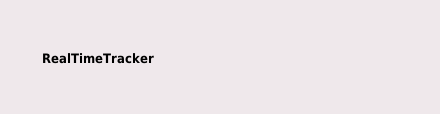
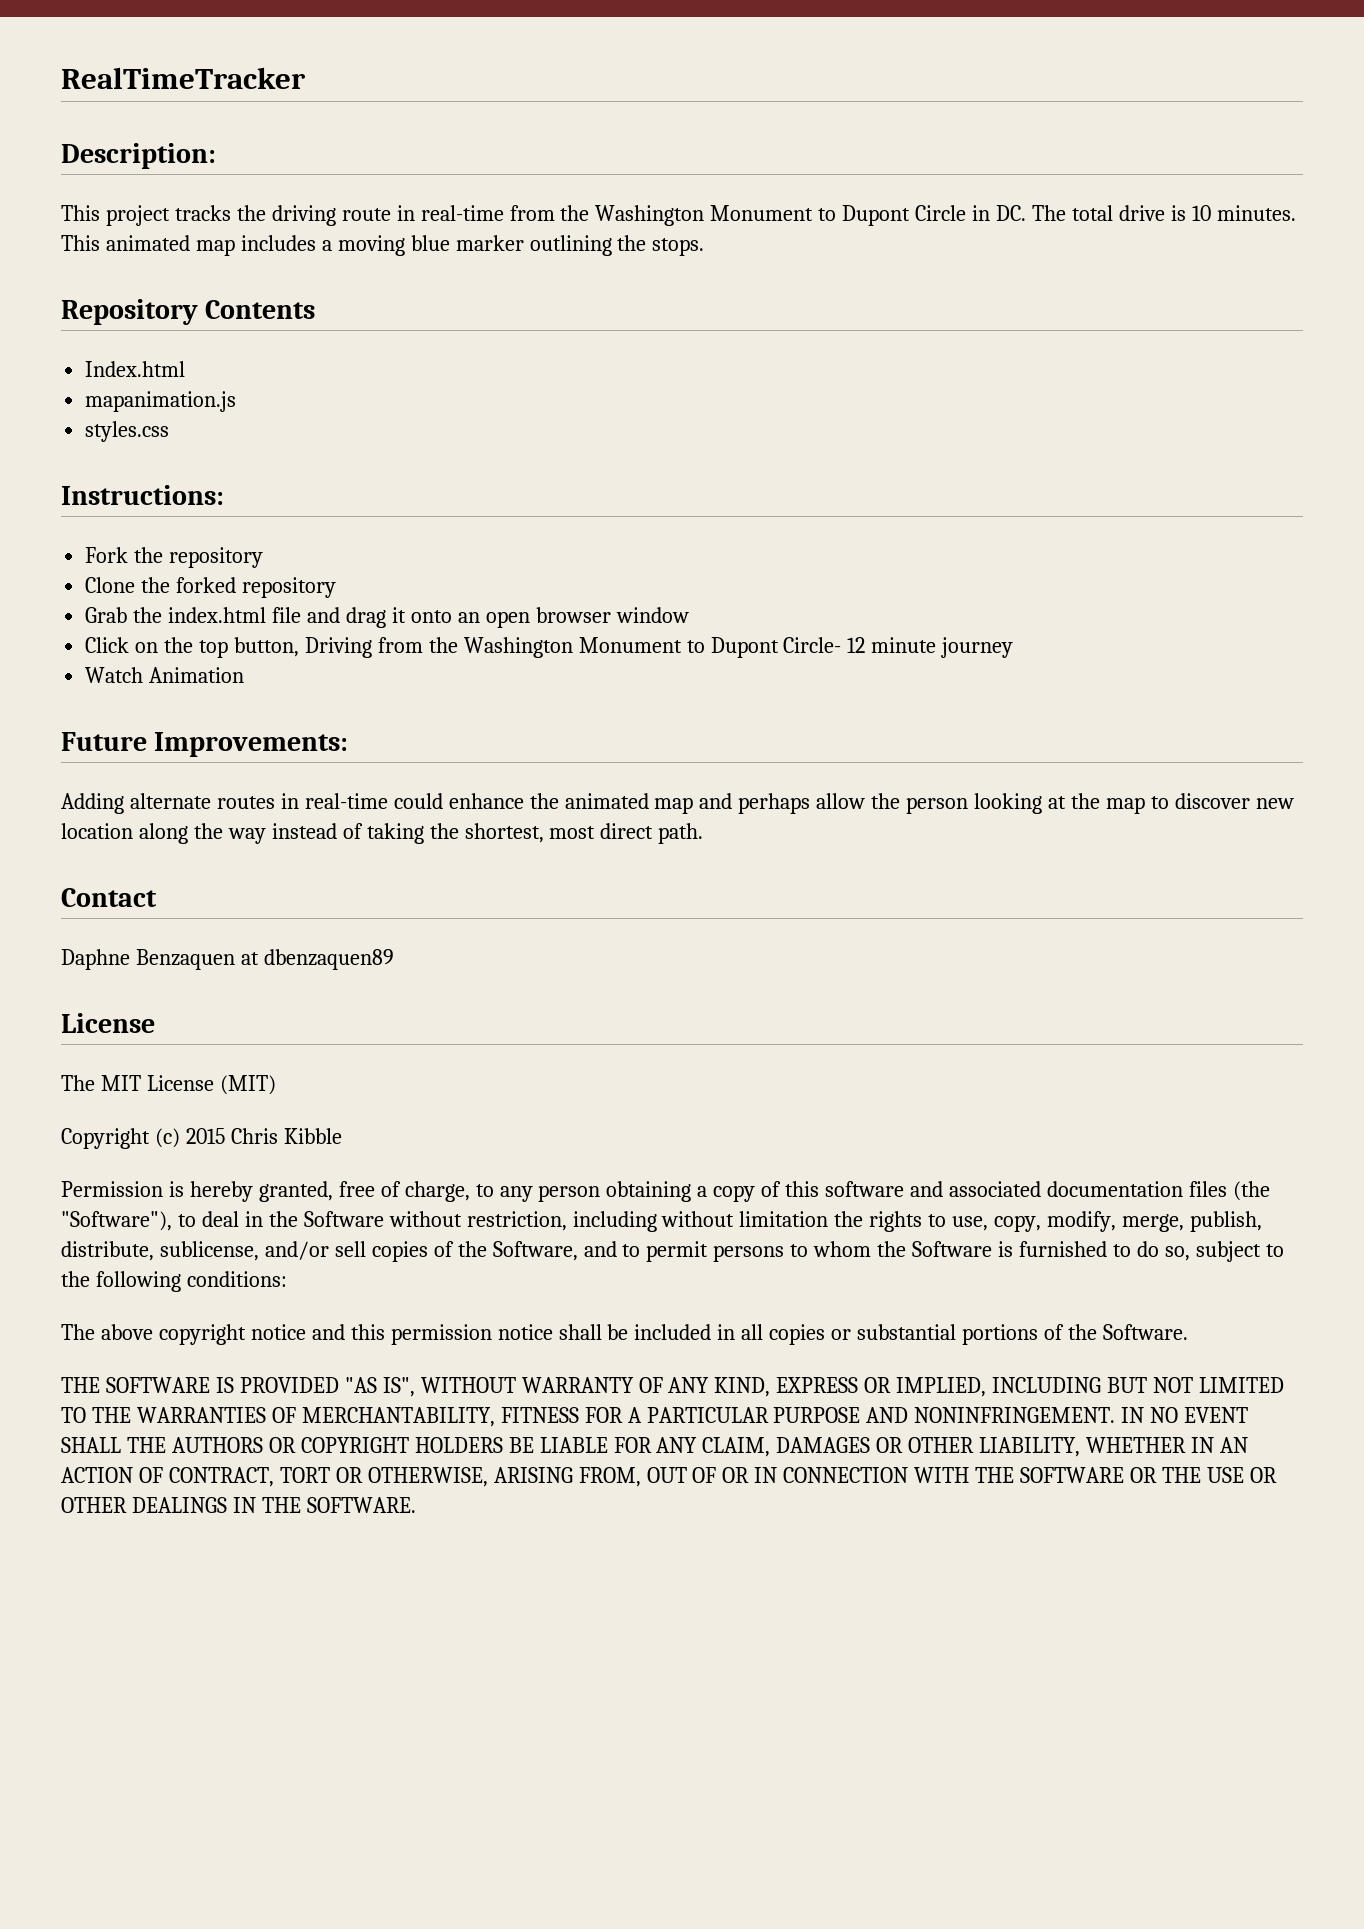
(154, 58) none -> [61,143,216,169] [61,205,1296,226] [61,235,705,256] [61,299,316,325] [85,361,186,377] [85,391,237,412] [85,421,170,442] [61,485,224,505] [85,547,264,568] [85,577,337,598] [85,607,689,628] [85,637,1014,658] [85,667,245,683] [61,732,349,757] [61,793,1294,814] [61,823,704,844] [61,888,157,907] [61,949,394,970] [61,1013,155,1033] [61,1075,276,1095] [61,1128,342,1149] [61,1181,1270,1202] [61,1211,1262,1232] [61,1241,1284,1262] [61,1271,287,1292] [61,1324,1188,1345] [61,1377,1284,1397] [61,1407,1249,1427] [61,1437,1248,1457] [61,1467,1277,1487] [61,1497,416,1513] // Description: // This project tracks the driving route in real-time from the Washington Monument to Dupont Circle in DC. The total drive is 10 minutes. This animated map includes a moving blue marker outlining the stops. // Repository Contents // Index.html // mapanimation.js // styles.css // Instructions: // Fork the repository // Clone the forked repository // Grab the index.html file and drag it onto an open browser window // Click on the top button, Driving from the Washington Monument to Dupont Circle- 12 minute journey // Watch Animation // Future Improvements: // Adding alternate routes in real-time could enhance the animated map and perhaps allow the person looking at the map to discover new location along the way instead of taking the shortest, most direct path. // Contact // Daphne Benzaquen at dbenzaquen89 // License // The MIT License (MIT) // Copyright (c) 2015 Chris Kibble // Permission is hereby granted, free of charge, to any person obtaining a copy of this software and associated documentation files (the "Software"), to deal in the Software without restriction, including without limitation the rights to use, copy, modify, merge, publish, distribute, sublicense, and/or sell copies of the Software, and to permit persons to whom the Software is furnished to do so, subject to the following conditions: // The above copyright notice and this permission notice shall be included in all copies or substantial portions of the Software. // THE SOFTWARE IS PROVIDED "AS IS", WITHOUT WARRANTY OF ANY KIND, EXPRESS OR IMPLIED, INCLUDING BUT NOT LIMITED TO THE WARRANTIES OF MERCHANTABILITY, FITNESS FOR A PARTICULAR PURPOSE AND NONINFRINGEMENT. IN NO EVENT SHALL THE AUTHORS OR COPYRIGHT HOLDERS BE LIABLE FOR ANY CLAIM, DAMAGES OR OTHER LIABILITY, WHETHER IN AN ACTION OF CONTRACT, TORT OR OTHERWISE, ARISING FROM, OUT OF OR IN CONNECTION WITH THE SOFTWARE OR THE USE OR OTHER DEALINGS IN THE SOFTWARE.

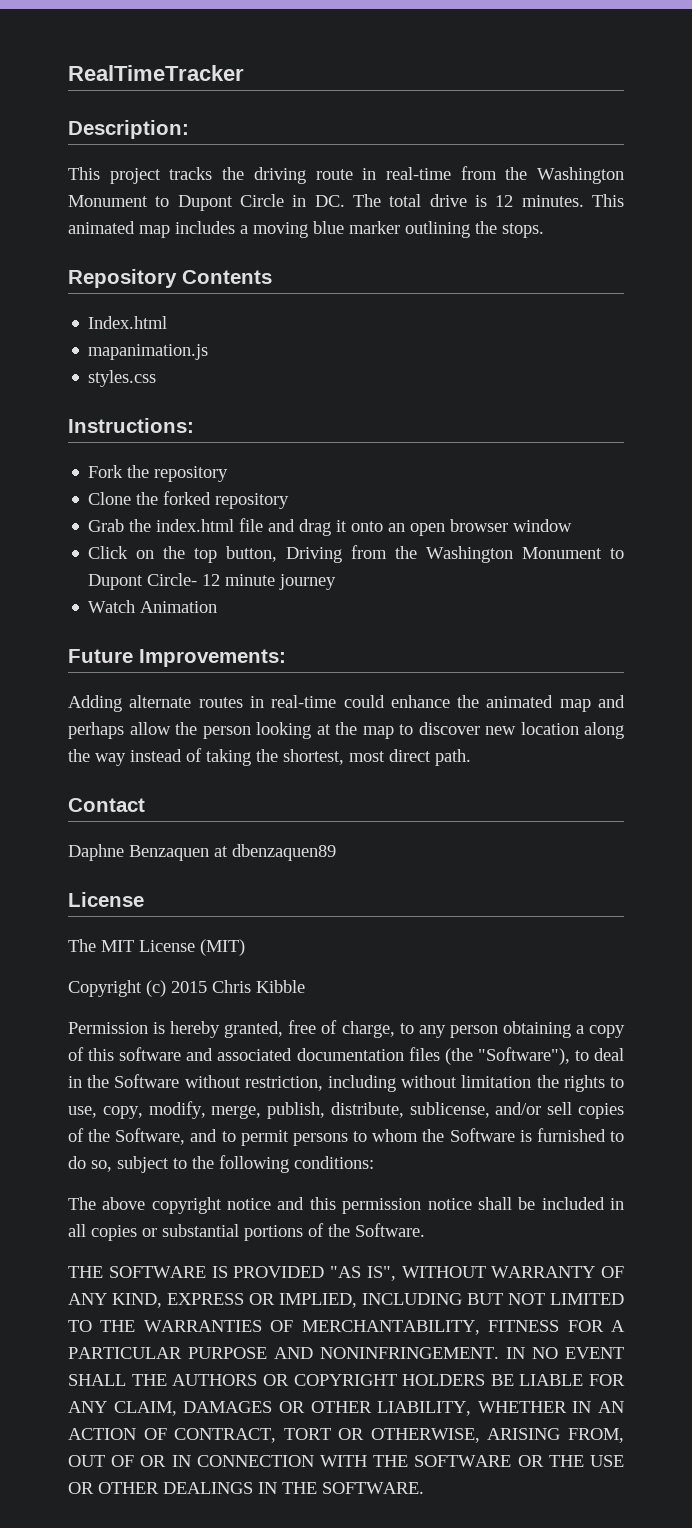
[1191,205,1211,221] 10 -> [495,195,514,207] 12

